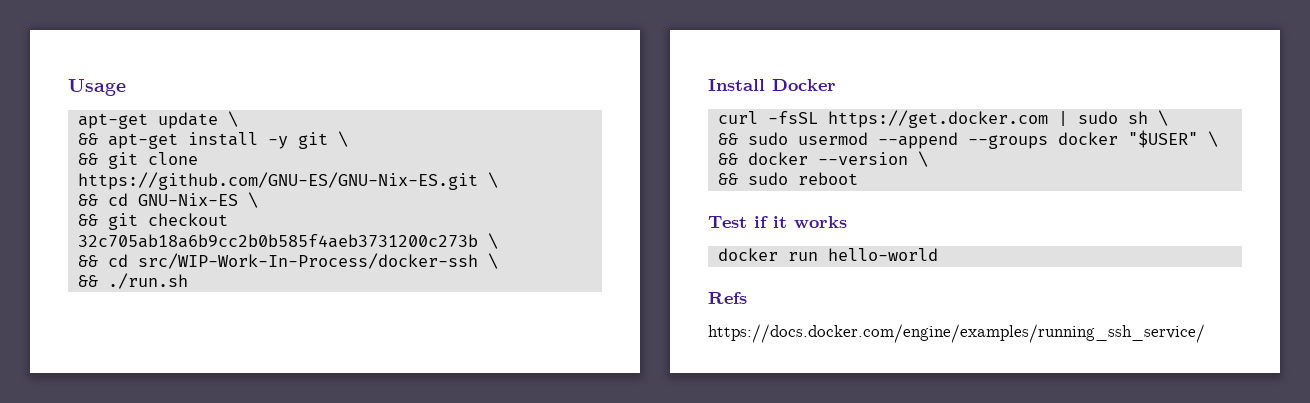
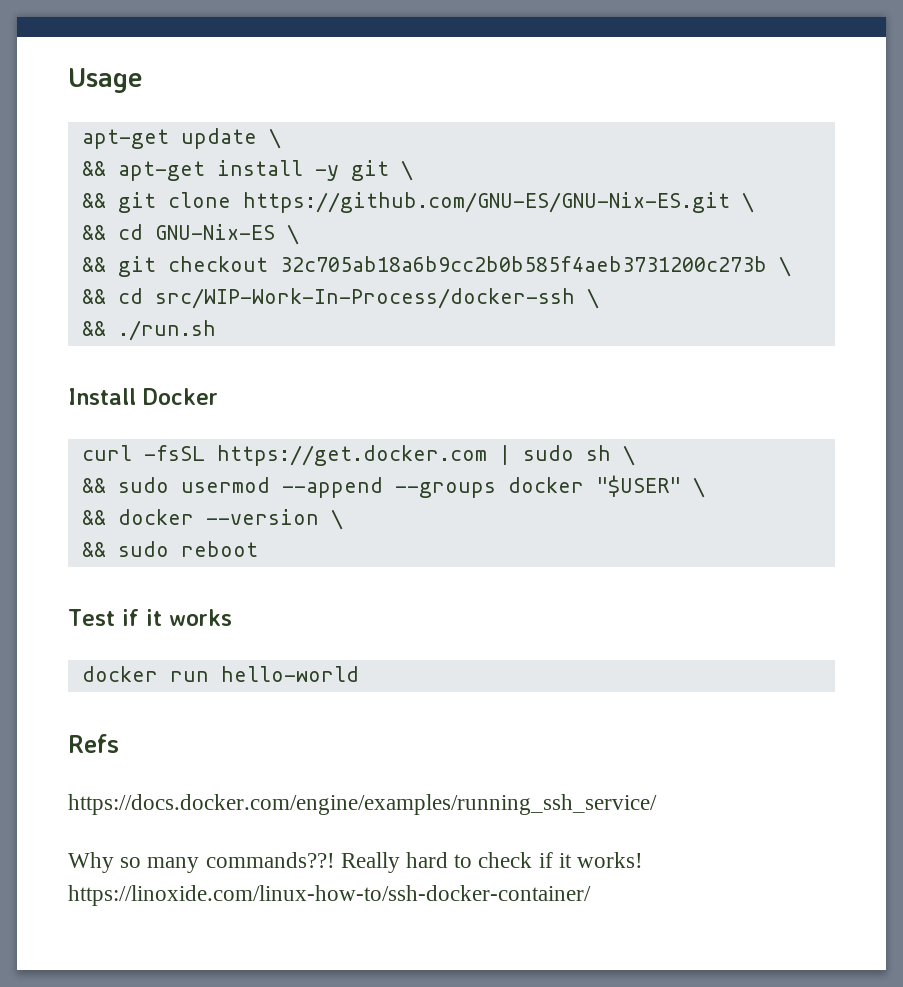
(1205, 333) none -> [68,852,644,873] [68,885,591,906] // Why so many commands??! Really hard to check if it works! https://linoxide.com/linux-how-to/ssh-docker-container/

